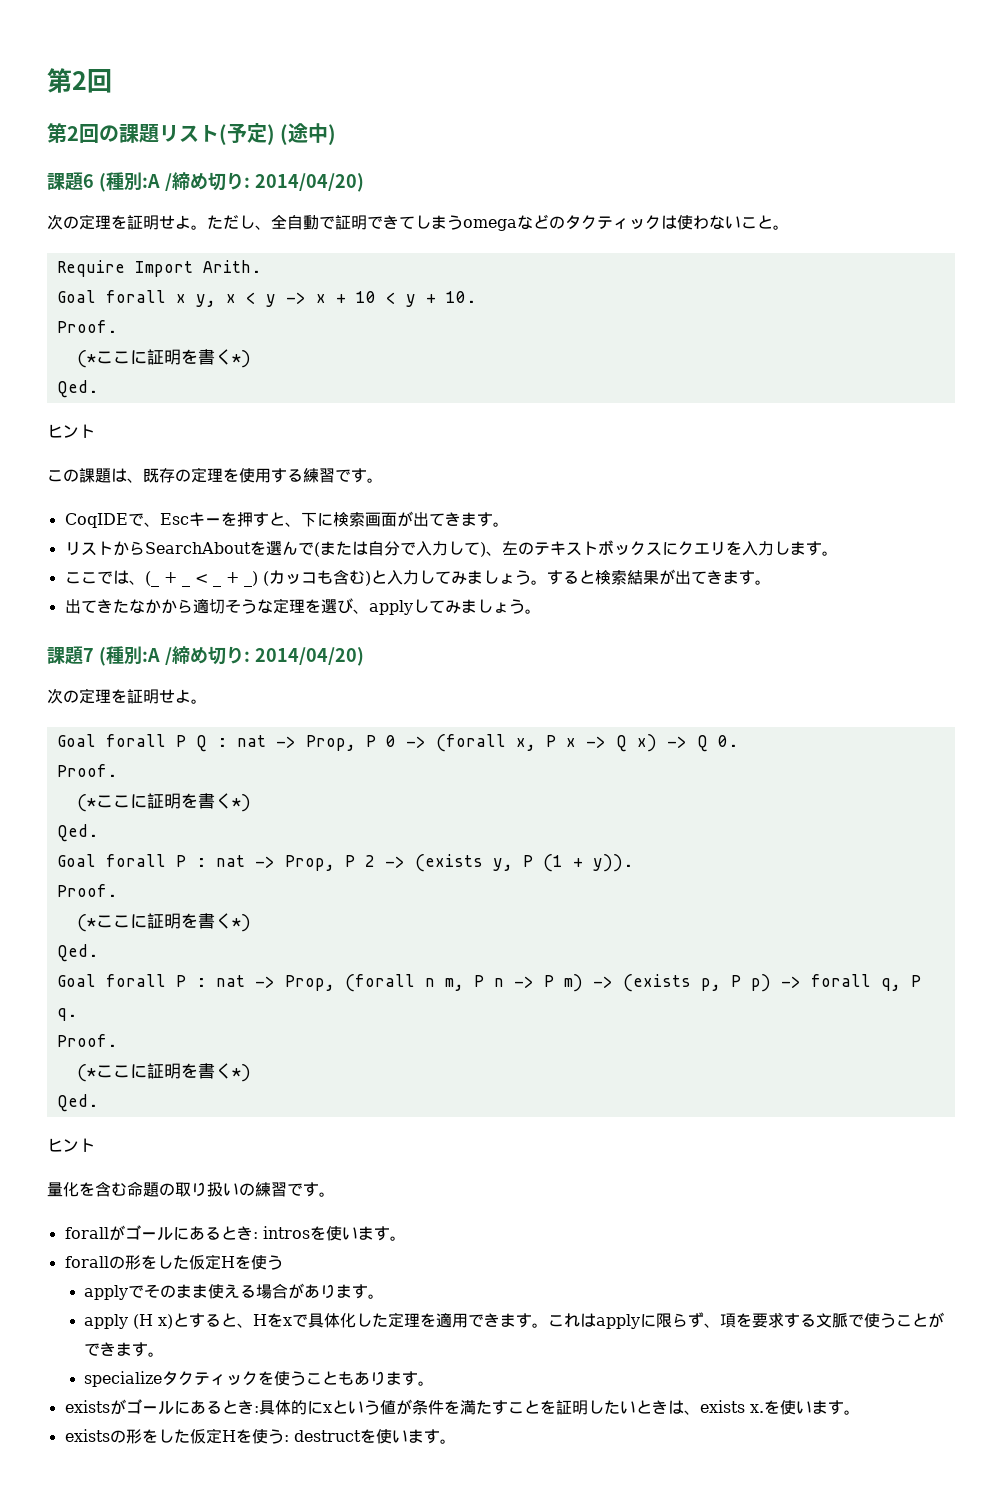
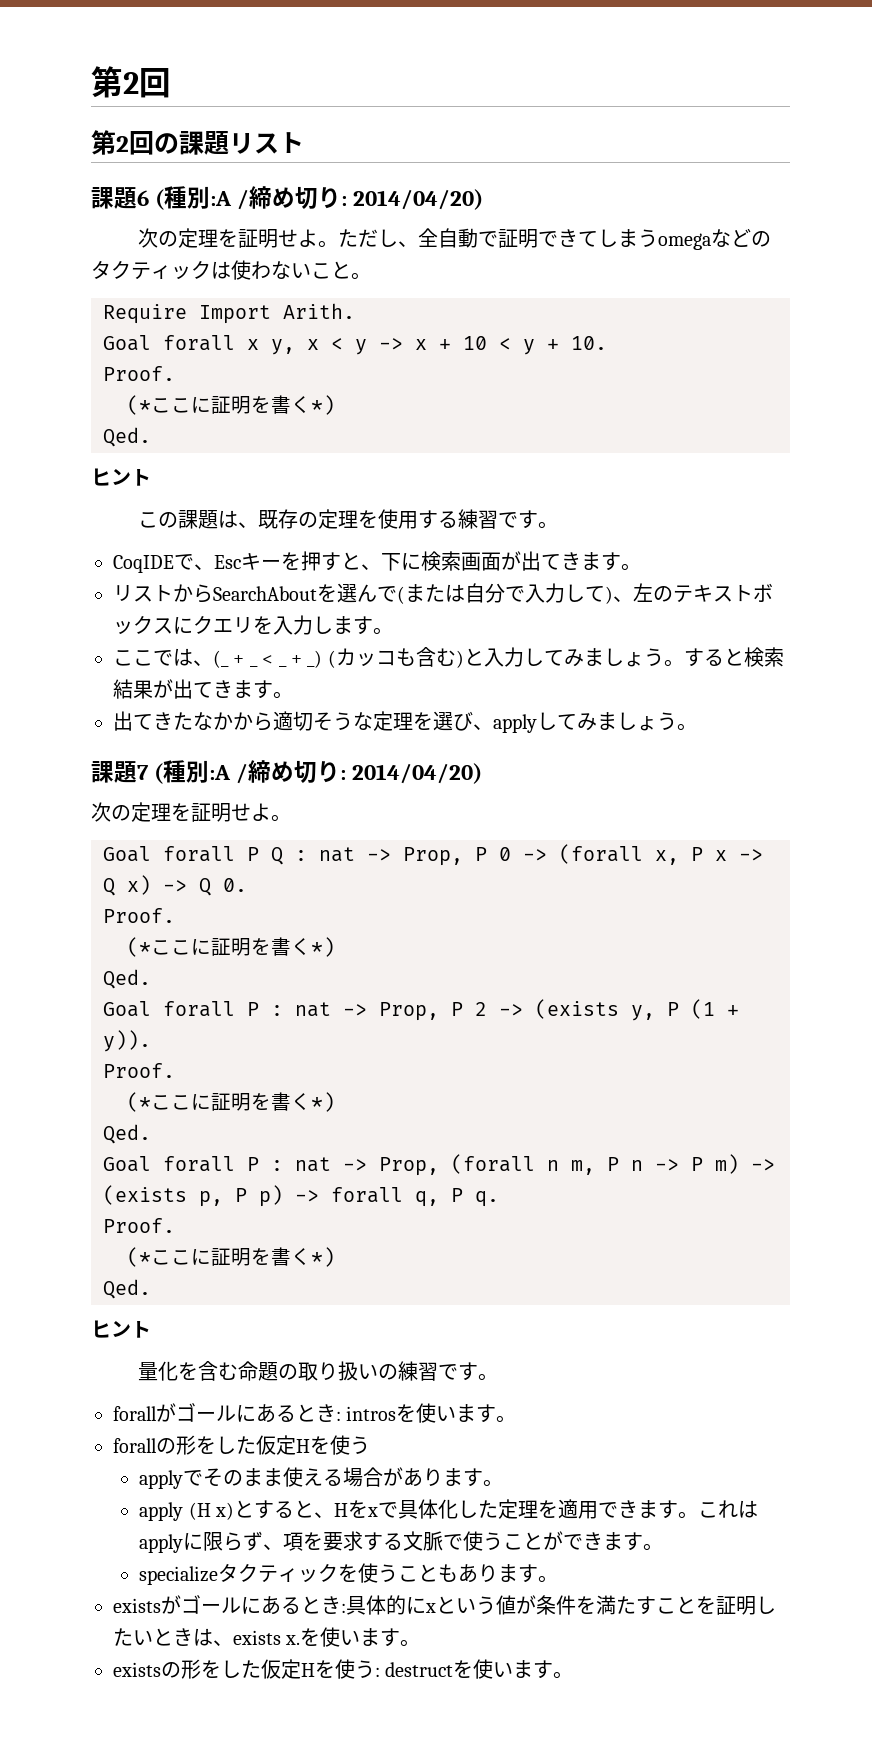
[219,123,337,145] (予定) (途中) -> (304, 142) none

